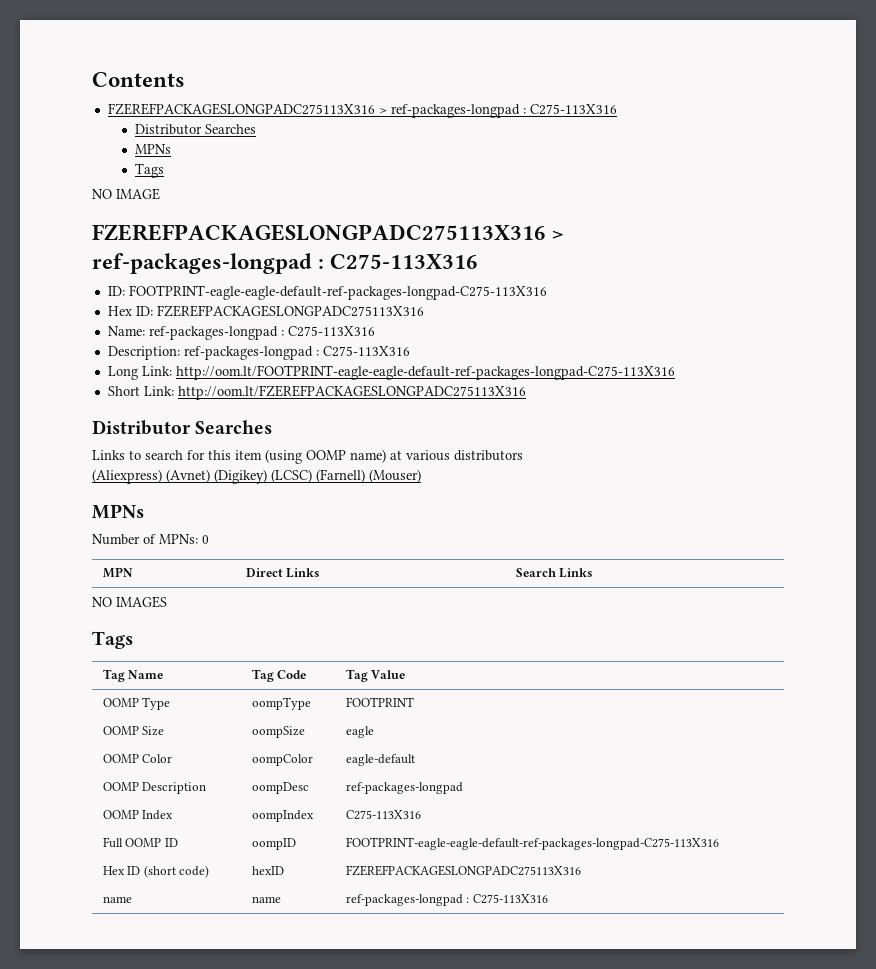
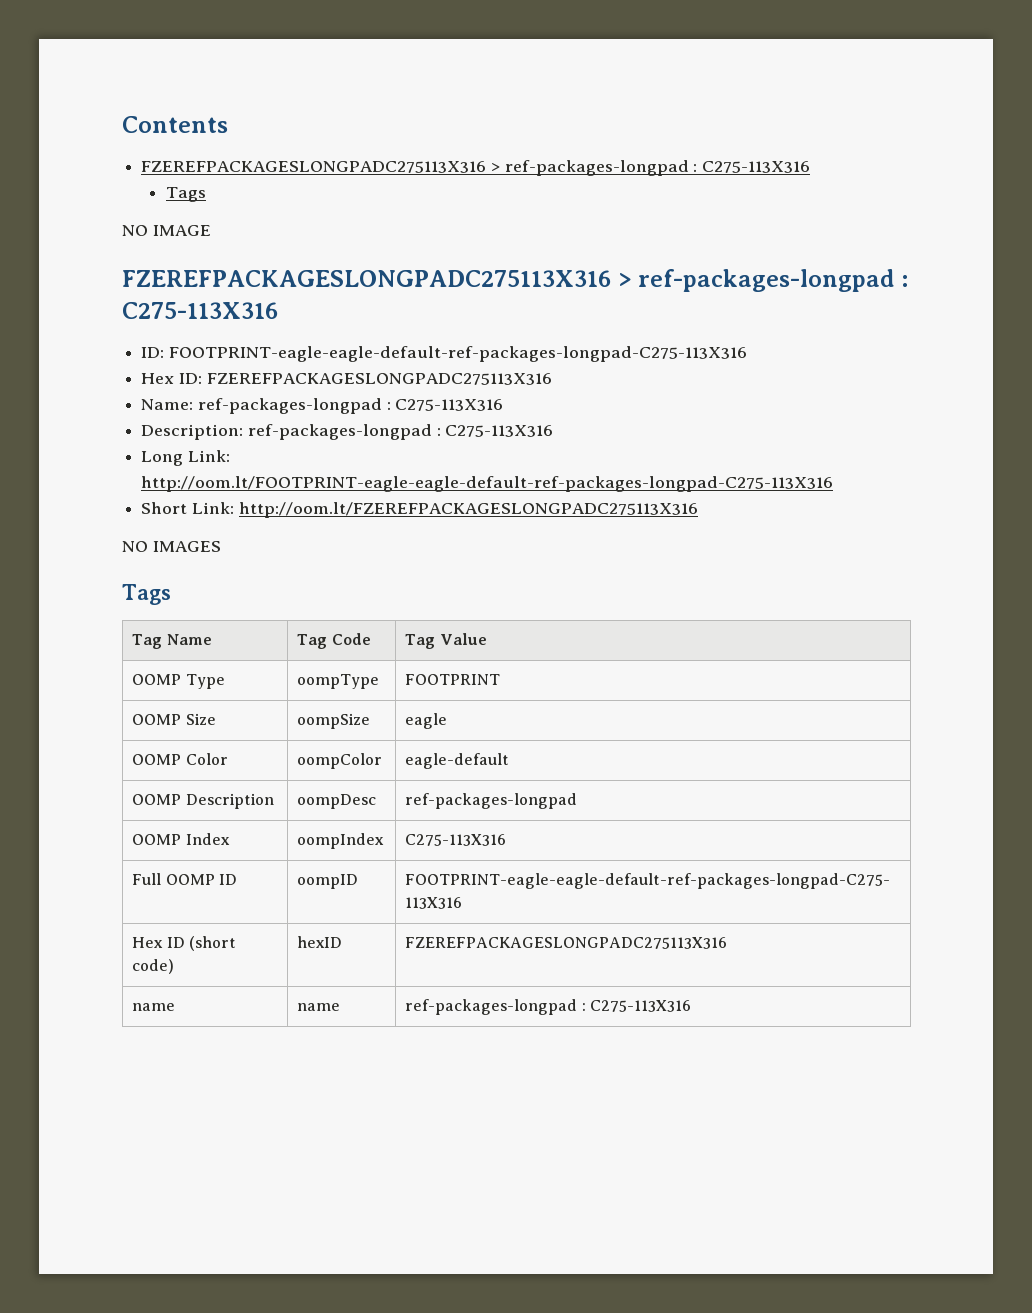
[135,124,257,135] [135,144,172,154] // Distributor Searches // MPNs -> (811, 167) none
[92,420,273,435] [92,449,523,464] [92,469,421,484] [92,504,144,519] [92,534,209,545] [102,567,133,578] [245,568,321,578] [515,568,594,578] // Distributor Searches // Links to search for this item (using OOMP name) at various distributors // (Aliexpress) (Avnet) (Digikey) (LCSC) (Farnell) (Mouser) // MPNs // Number of MPNs: 0 // MPN | Direct Links | Search Links -> (698, 510) none

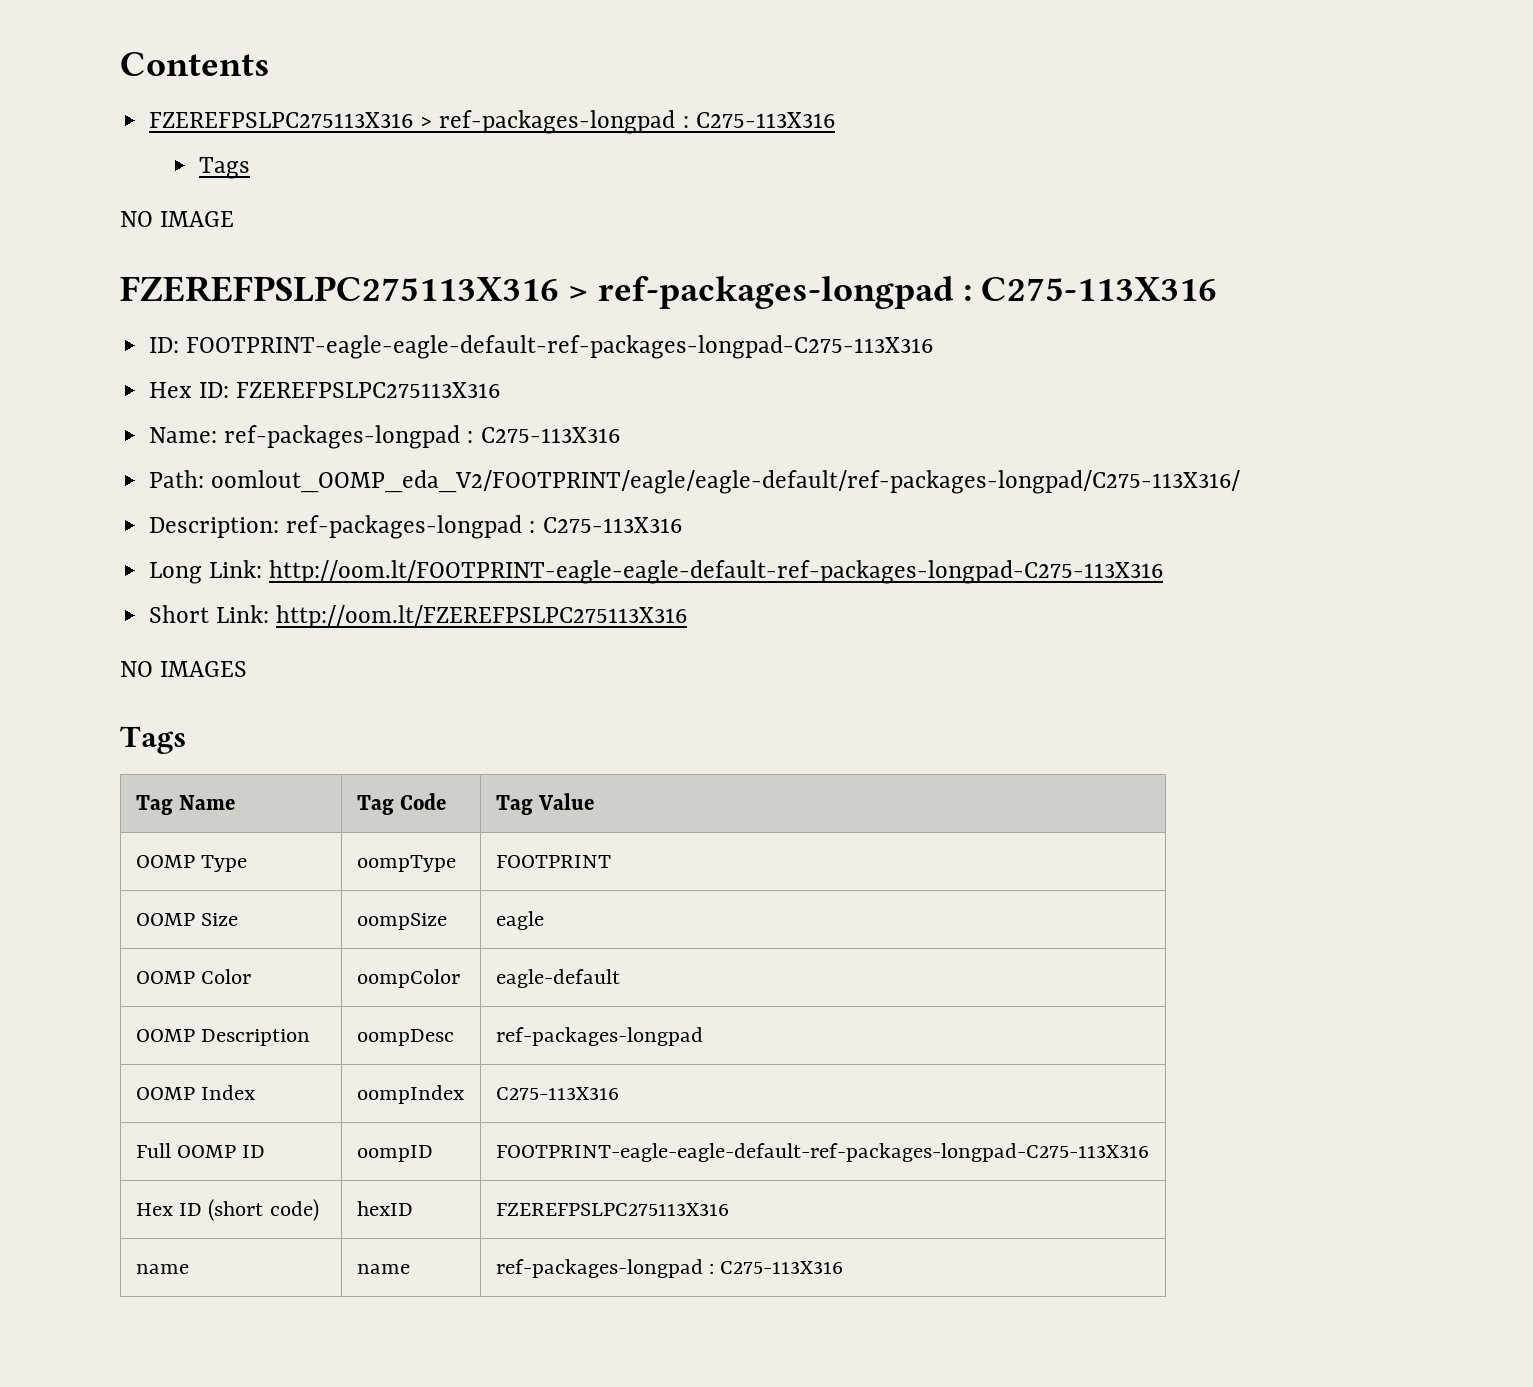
[141,161,487,173] FZEREFPACKAGESLONGPADC275113X316 -> [149,112,414,128] FZEREFPSLPC275113X316
[122,270,611,287] FZEREFPACKAGESLONGPADC275113X316 -> [120,276,559,302] FZEREFPSLPC275113X316
[206,373,552,385] FZEREFPACKAGESLONGPADC275113X316 -> [236,382,501,398] FZEREFPSLPC275113X316
(504, 405) none -> [149,470,1241,494] // Path: oomlout_OOMP_eda_V2/FOOTPRINT/eagle/eagle-default/ref-packages-longpad/C275-113X316/
[238,502,698,518] http://oom.lt/FZEREFPACKAGESLONGPADC275113X316 -> [276,605,688,628] http://oom.lt/FZEREFPSLPC275113X316
[405,937,728,949] FZEREFPACKAGESLONGPADC275113X316 -> [495,1203,729,1216] FZEREFPSLPC275113X316

